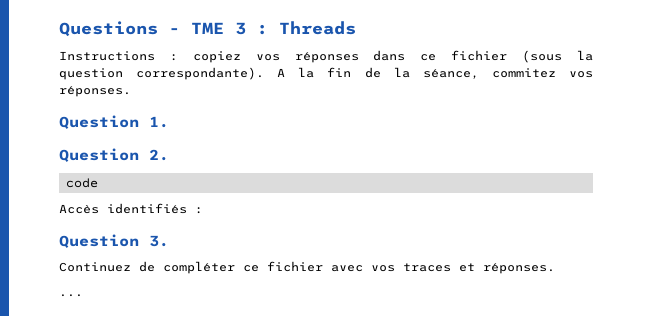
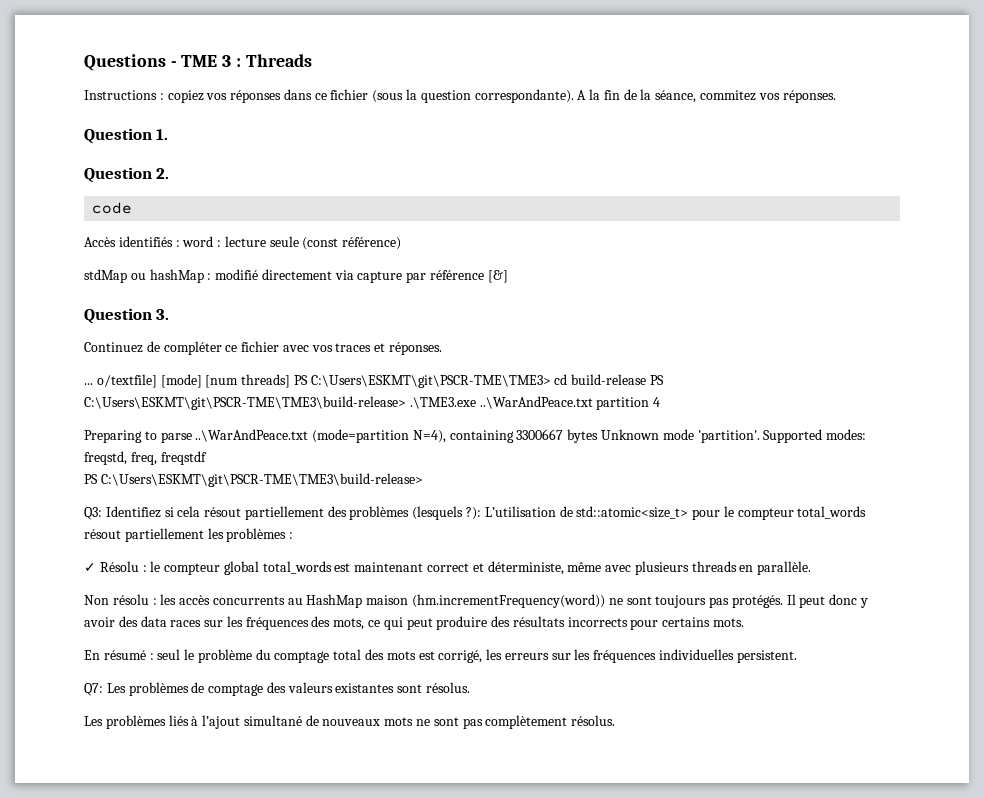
(203, 210) none -> [182,236,402,250] [84,269,508,283] word : lecture seule (const référence) // stdMap ou hashMap : modifié directement via capture par référence [&]
(83, 295) none -> [96,374,665,388] [84,396,661,410] [84,429,867,443] [84,451,207,465] [84,473,423,487] [84,506,867,520] [84,528,294,542] [84,561,812,575] [84,594,869,608] [84,616,745,630] [84,649,797,663] [84,682,471,696] [84,715,616,729] o/textfile] [mode] [num threads] PS C:\Users\ESKMT\git\PSCR-TME\TME3> cd build-release PS C:\Users\ESKMT\git\PSCR-TME\TME3\build-release> .\TME3.exe ..\WarAndPeace.txt partition 4 // Preparing to parse ..\WarAndPeace.txt (mode=partition N=4), containing 3300667 bytes Unknown mode 'partition'. Supported modes: freqstd, freq, freqstdf // PS C:\Users\ESKMT\git\PSCR-TME\TME3\build-release> // Q3: Identifiez si cela résout partiellement des problèmes (lesquels ?): L’utilisation de std::atomic<size_t> pour le compteur total_words résout partiellement les problèmes : // ✓ Résolu : le compteur global total_words est maintenant correct et déterministe, même avec plusieurs threads en parallèle. // Non résolu : les accès concurrents au HashMap maison (hm.incrementFrequency(word)) ne sont toujours pas protégés. Il peut donc y avoir des data races sur les fréquences des mots, ce qui peut produire des résultats incorrects pour certains mots. // En résumé : seul le problème du comptage total des mots est corrigé, les erreurs sur les fréquences individuelles persistent. // Q7: Les problèmes de comptage des valeurs existantes sont résolus. // Les problèmes liés à l’ajout simultané de nouveaux mots ne sont pas complètement résolus.

